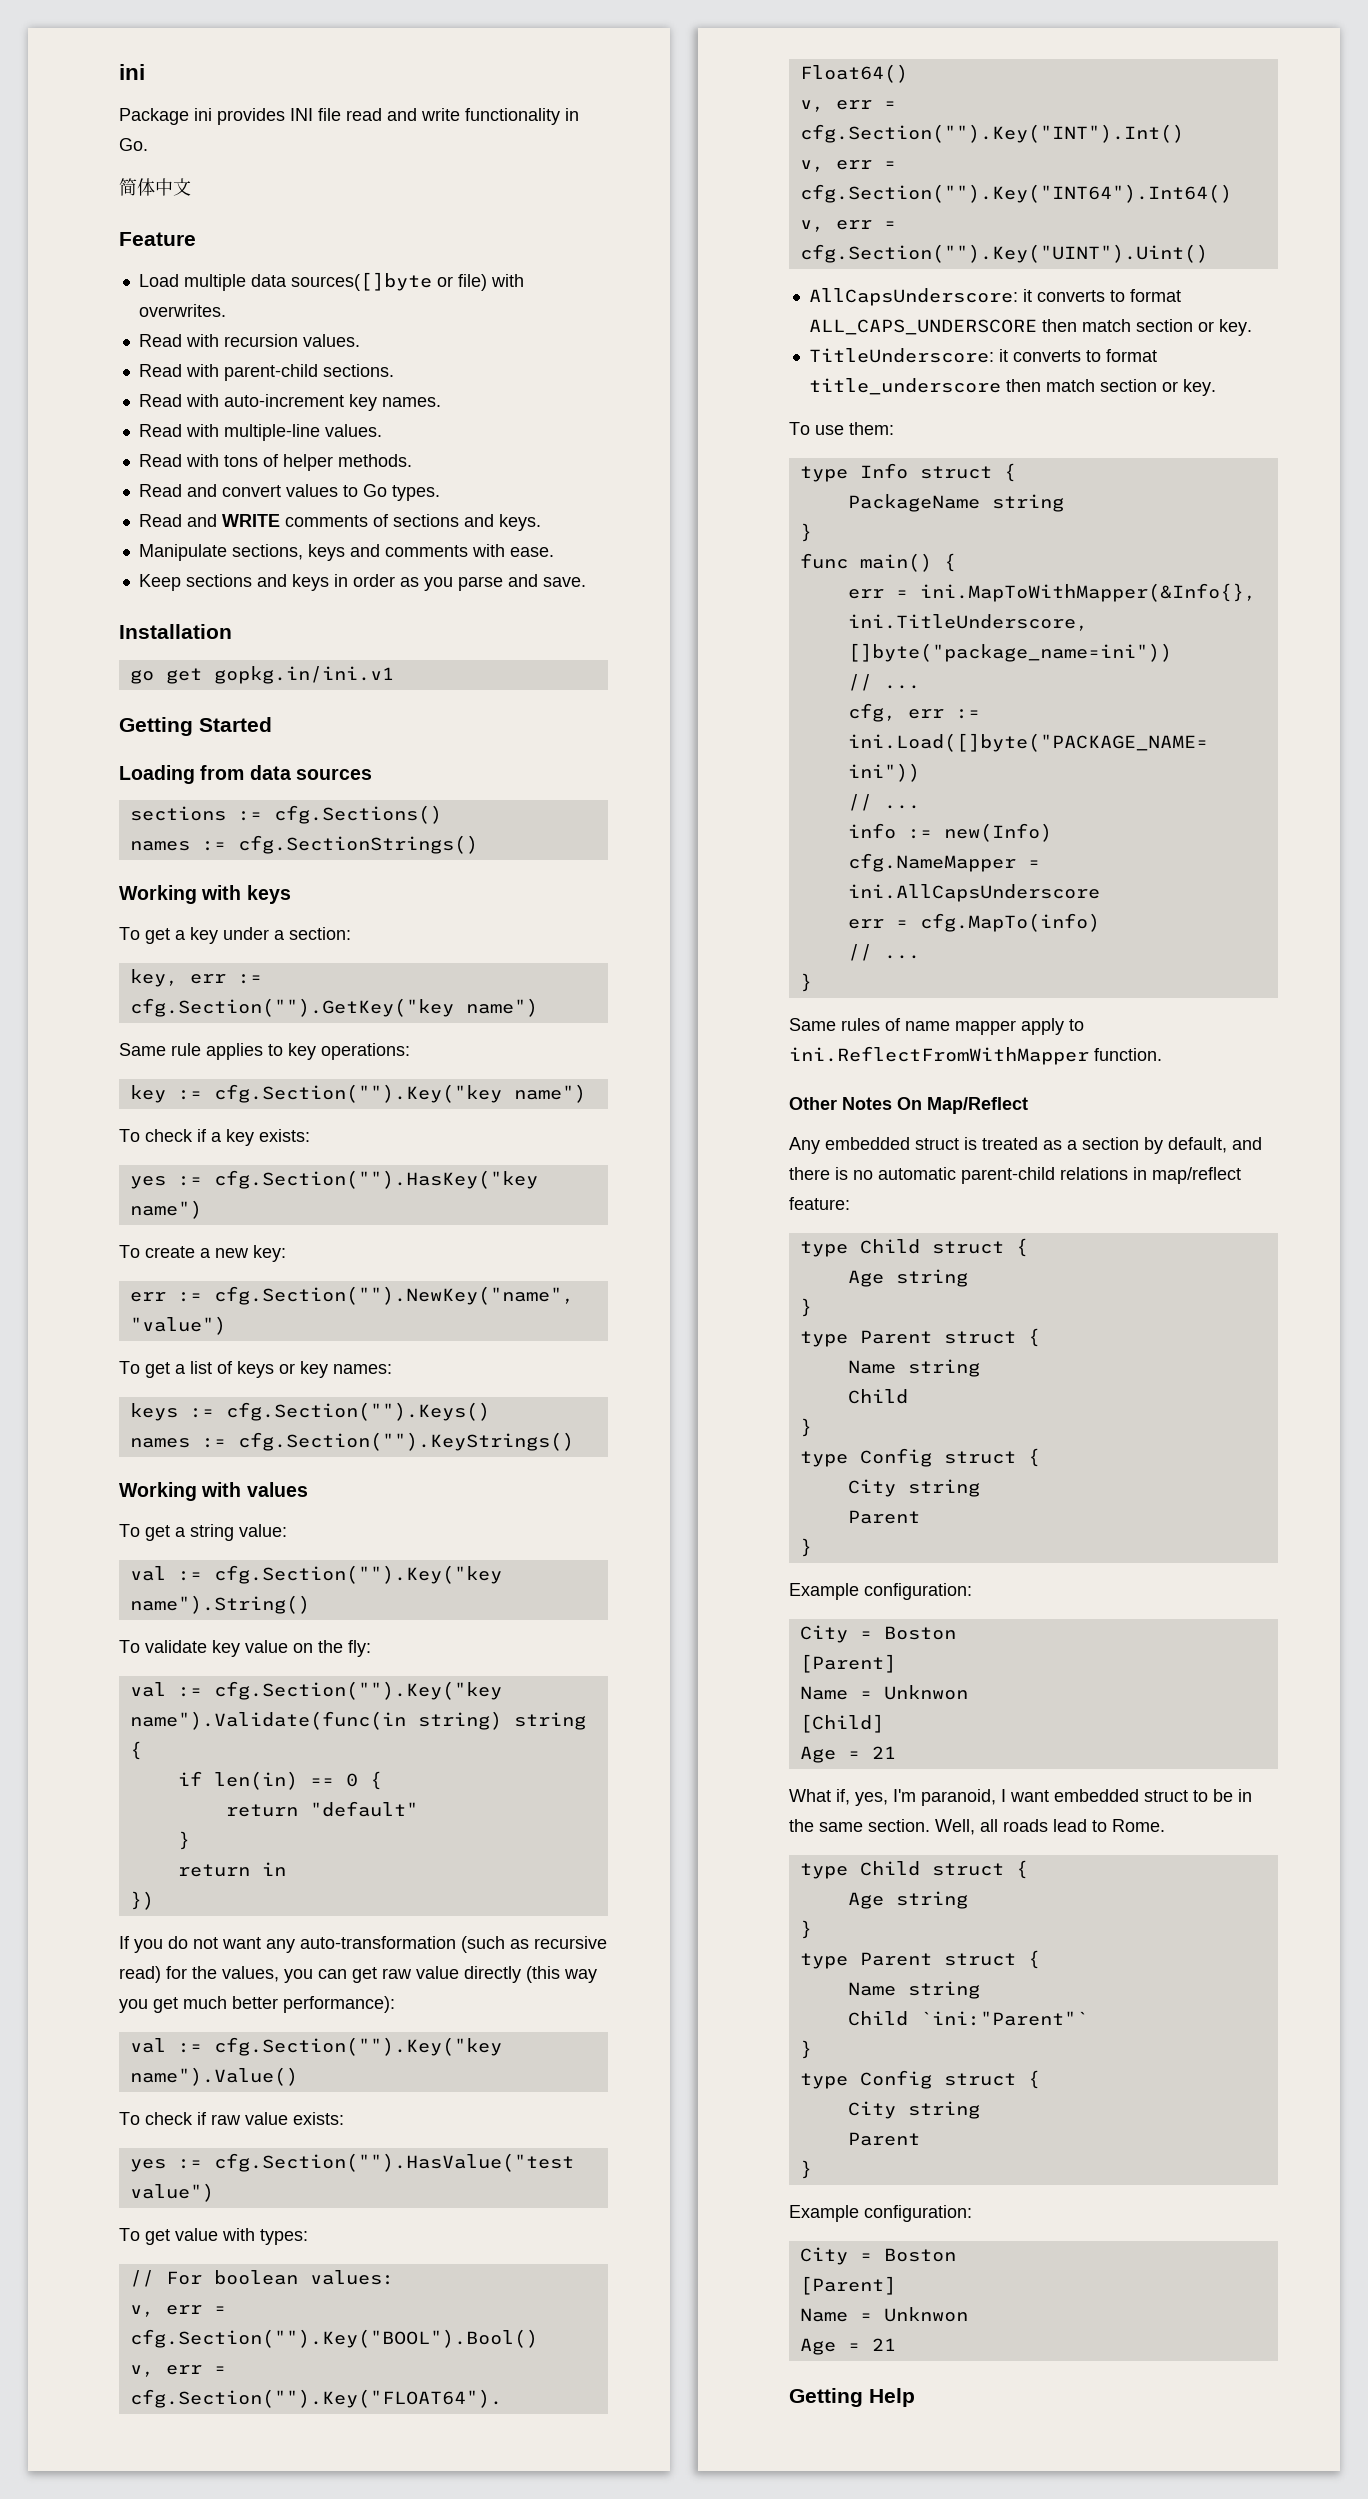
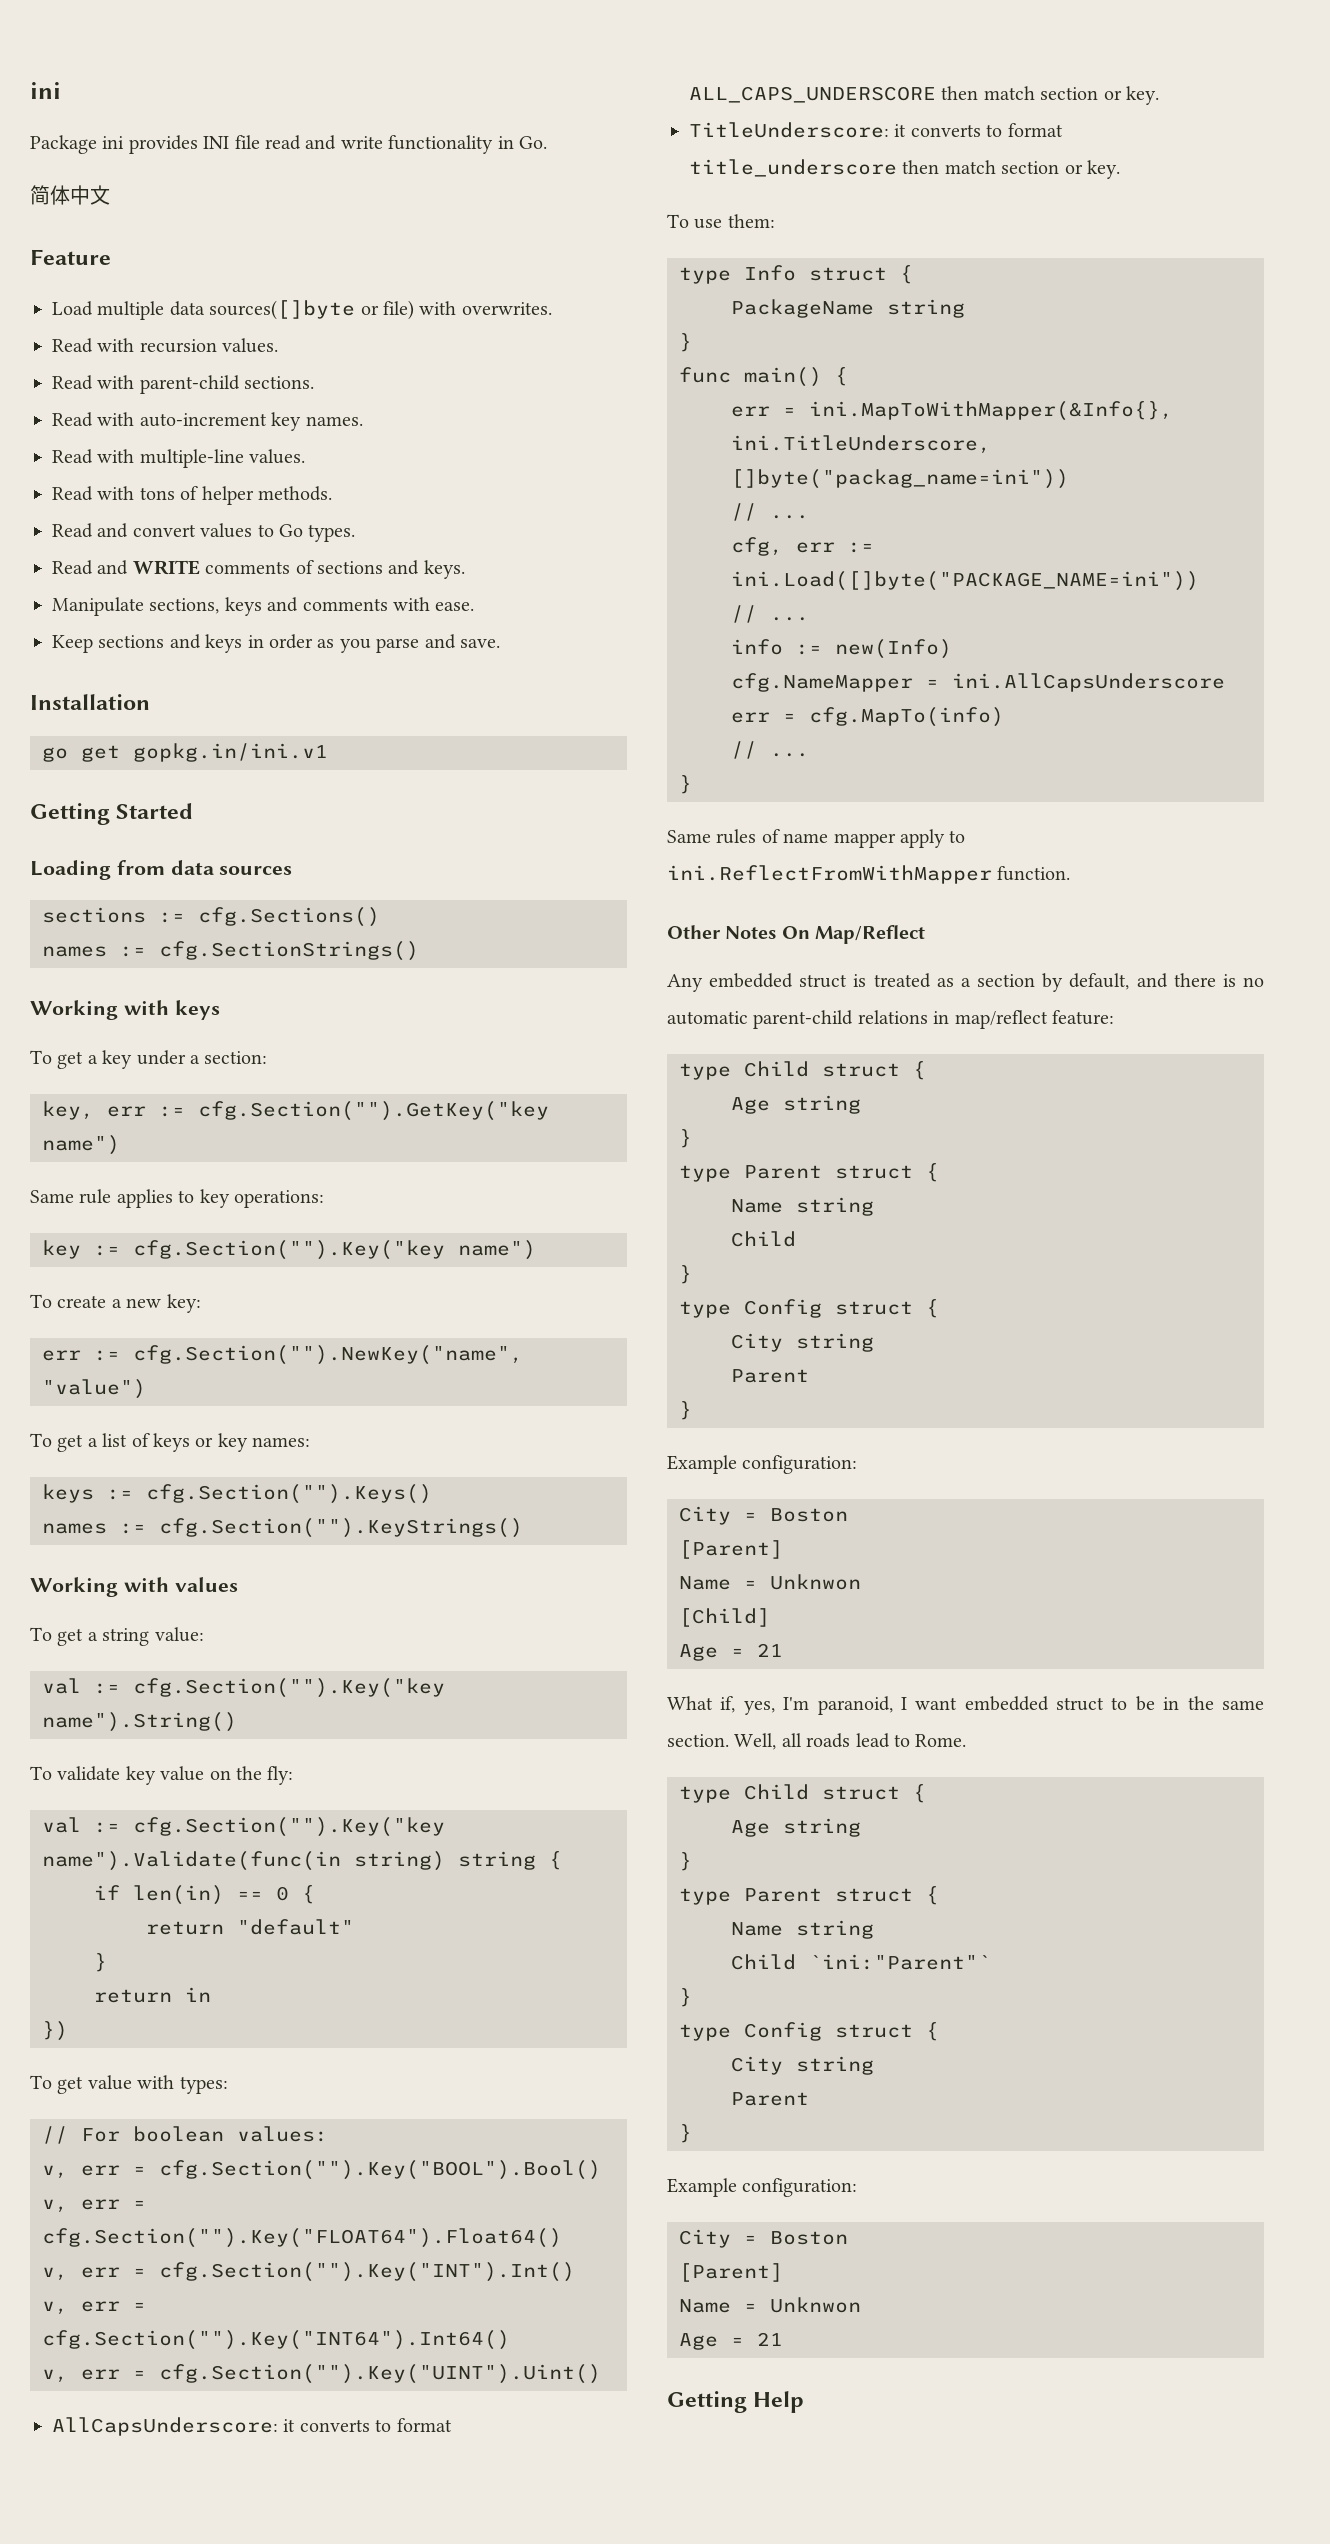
[119,1129,310,1146] [129,1170,538,1189] [129,1200,202,1219] // To check if a key exists: // yes := cfg.Section("").HasKey("key name") -> (536, 1250) none
[119,1936,607,1953] [119,1966,597,1983] [119,1996,395,2013] [129,2037,502,2056] [129,2067,298,2086] [119,2112,344,2125] [129,2153,574,2172] [129,2183,214,2202] // If you do not want any auto-transformation (such as recursive read) for the values, you can get raw value directly (this way you get much better performance): // val := cfg.Section("").Key("key name").Value() // To check if raw value exists: // yes := cfg.Section("").HasValue("test value") -> (68, 2031) none
[847,643,1172,662] []byte("package_name=ini")) -> [731,469,1069,489] []byte("packag_name=ini"))

